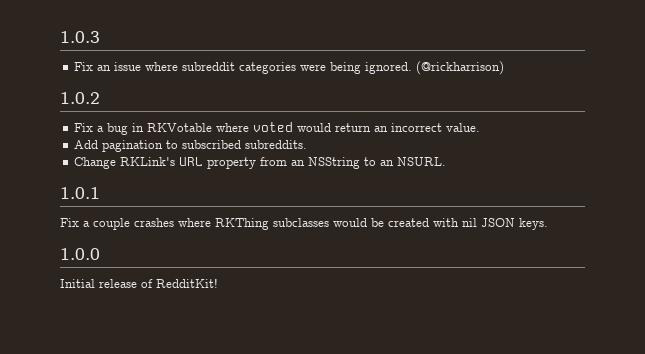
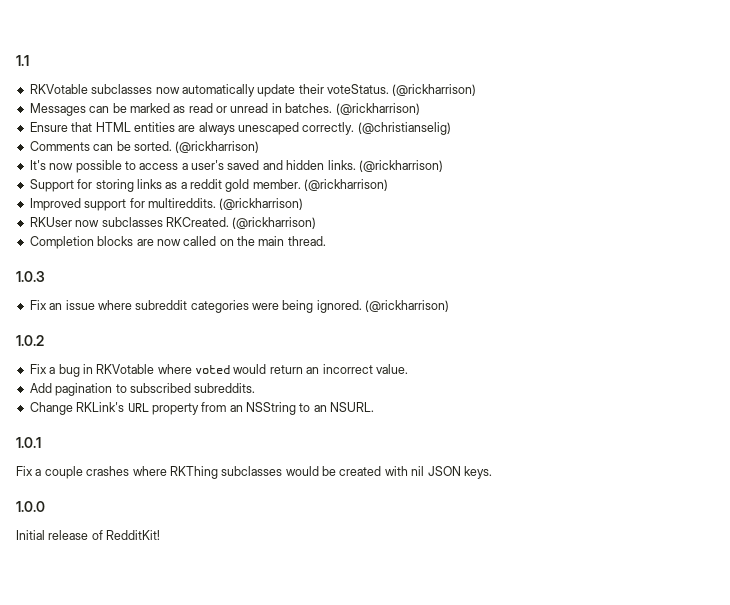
(60, 37) none -> [16,55,29,66] [29,84,477,97] [29,103,420,116] [29,122,451,135] [29,141,260,153] [29,160,443,173] [29,179,389,192] [29,198,304,211] [29,217,317,229] [29,236,326,249] 1.1 // RKVotable subclasses now automatically update their voteStatus. (@rickharrison) // Messages can be marked as read or unread in batches. (@rickharrison) // Ensure that HTML entities are always unescaped correctly. (@christianselig) // Comments can be sorted. (@rickharrison) // It's now possible to access a user's saved and hidden links. (@rickharrison) // Support for storing links as a reddit gold member. (@rickharrison) // Improved support for multireddits. (@rickharrison) // RKUser now subclasses RKCreated. (@rickharrison) // Completion blocks are now called on the main thread. //

